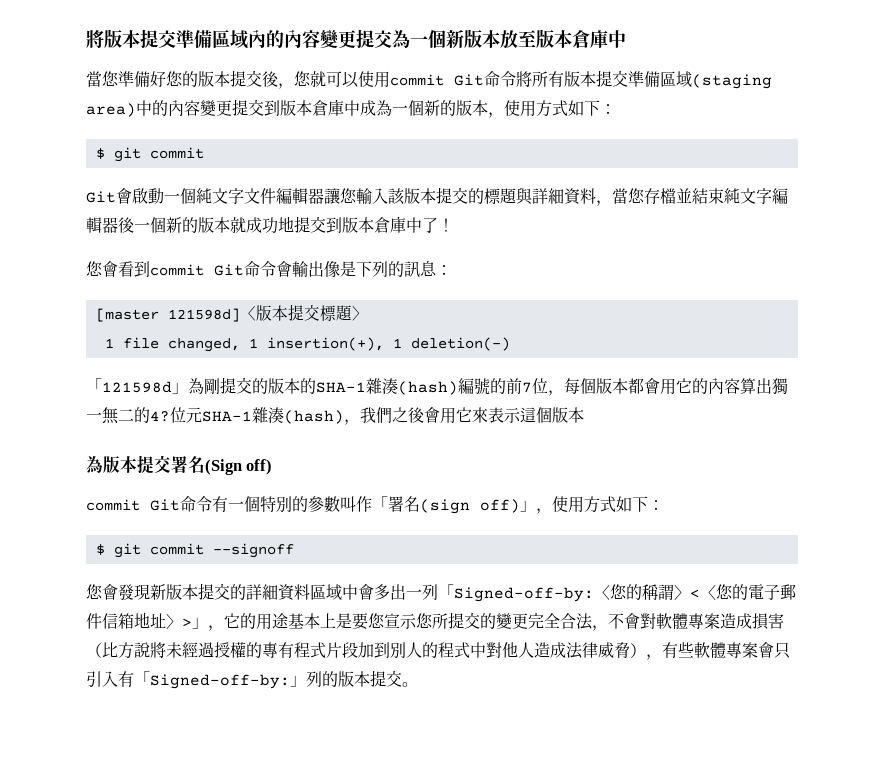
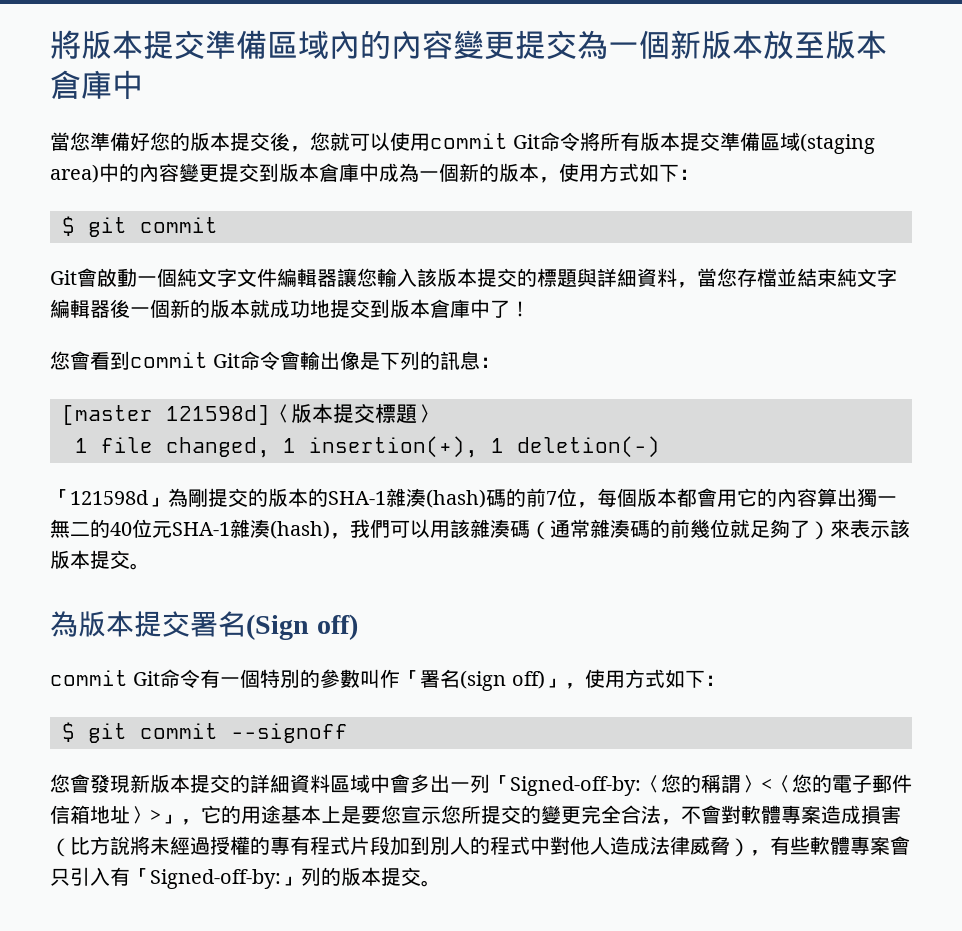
[458,378,490,395] 編號 -> [486,489,506,507] 碼
[150,411,170,422] 4? -> [110,522,132,536] 40
[392,407,584,424] 之後會用它來表示這個版本 -> [390,519,910,540] [50,550,150,570] 可以用該雜湊碼（通常雜湊碼的前幾位就足夠了）來表示該版本提交。

